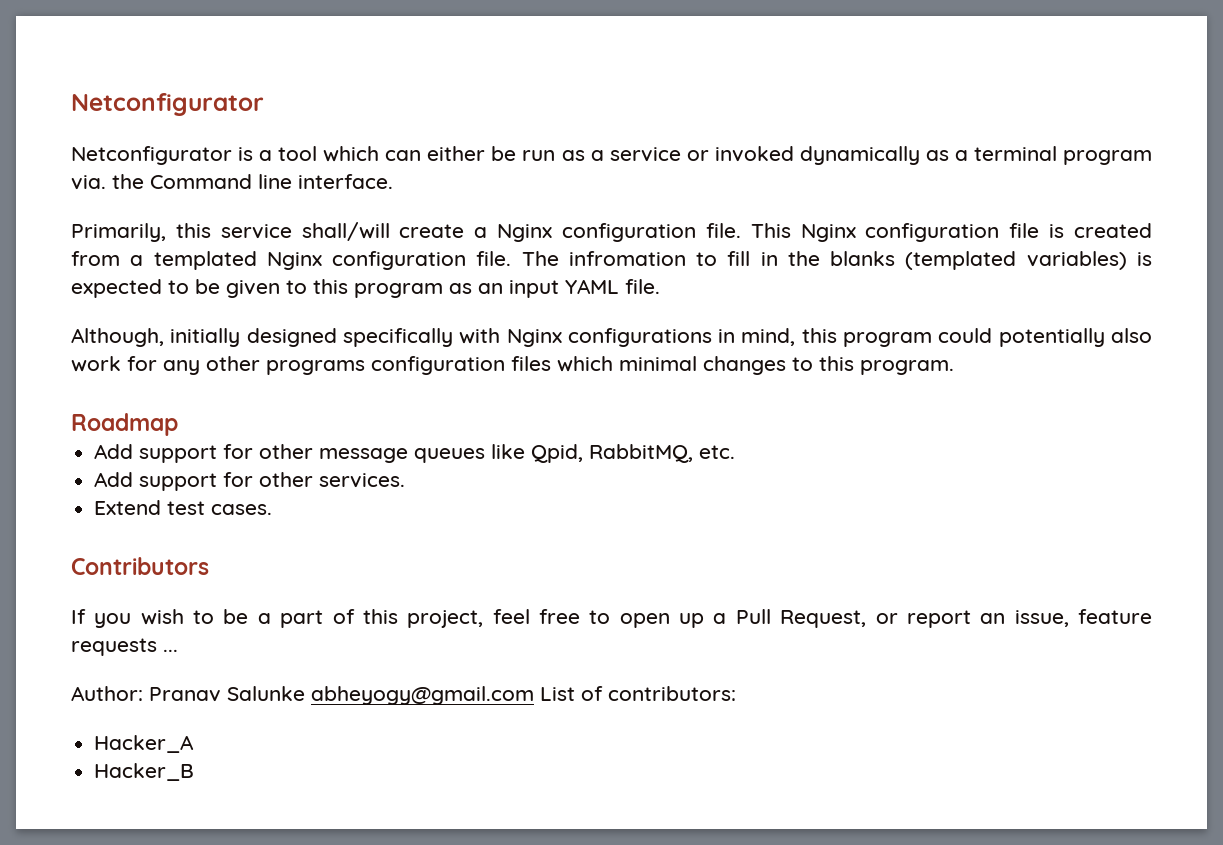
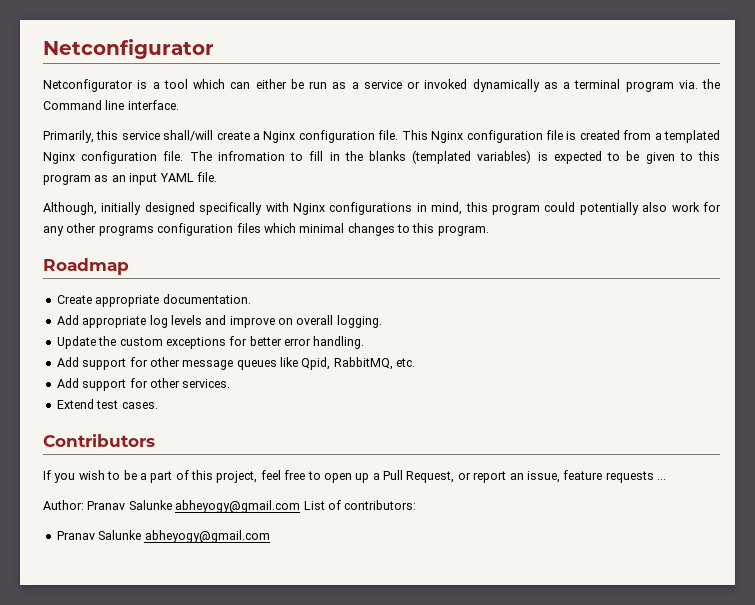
(178, 424) none -> [56,294,251,307] [56,315,382,328] [56,336,365,349] // Create appropriate documentation. // Add appropriate log levels and improve on overall logging. // Update the custom exceptions for better error handling.
[94,735,195,753] [94,763,195,781] Hacker_A // Hacker_B -> [56,530,270,543] Pranav Salunke abheyogy@gmail.com

